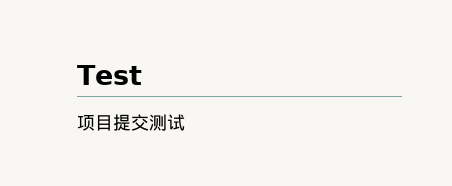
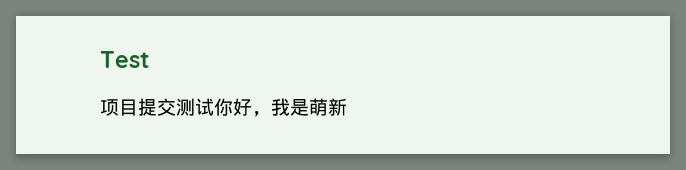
(185, 122) none -> [214,98,347,117] 你好，我是萌新

